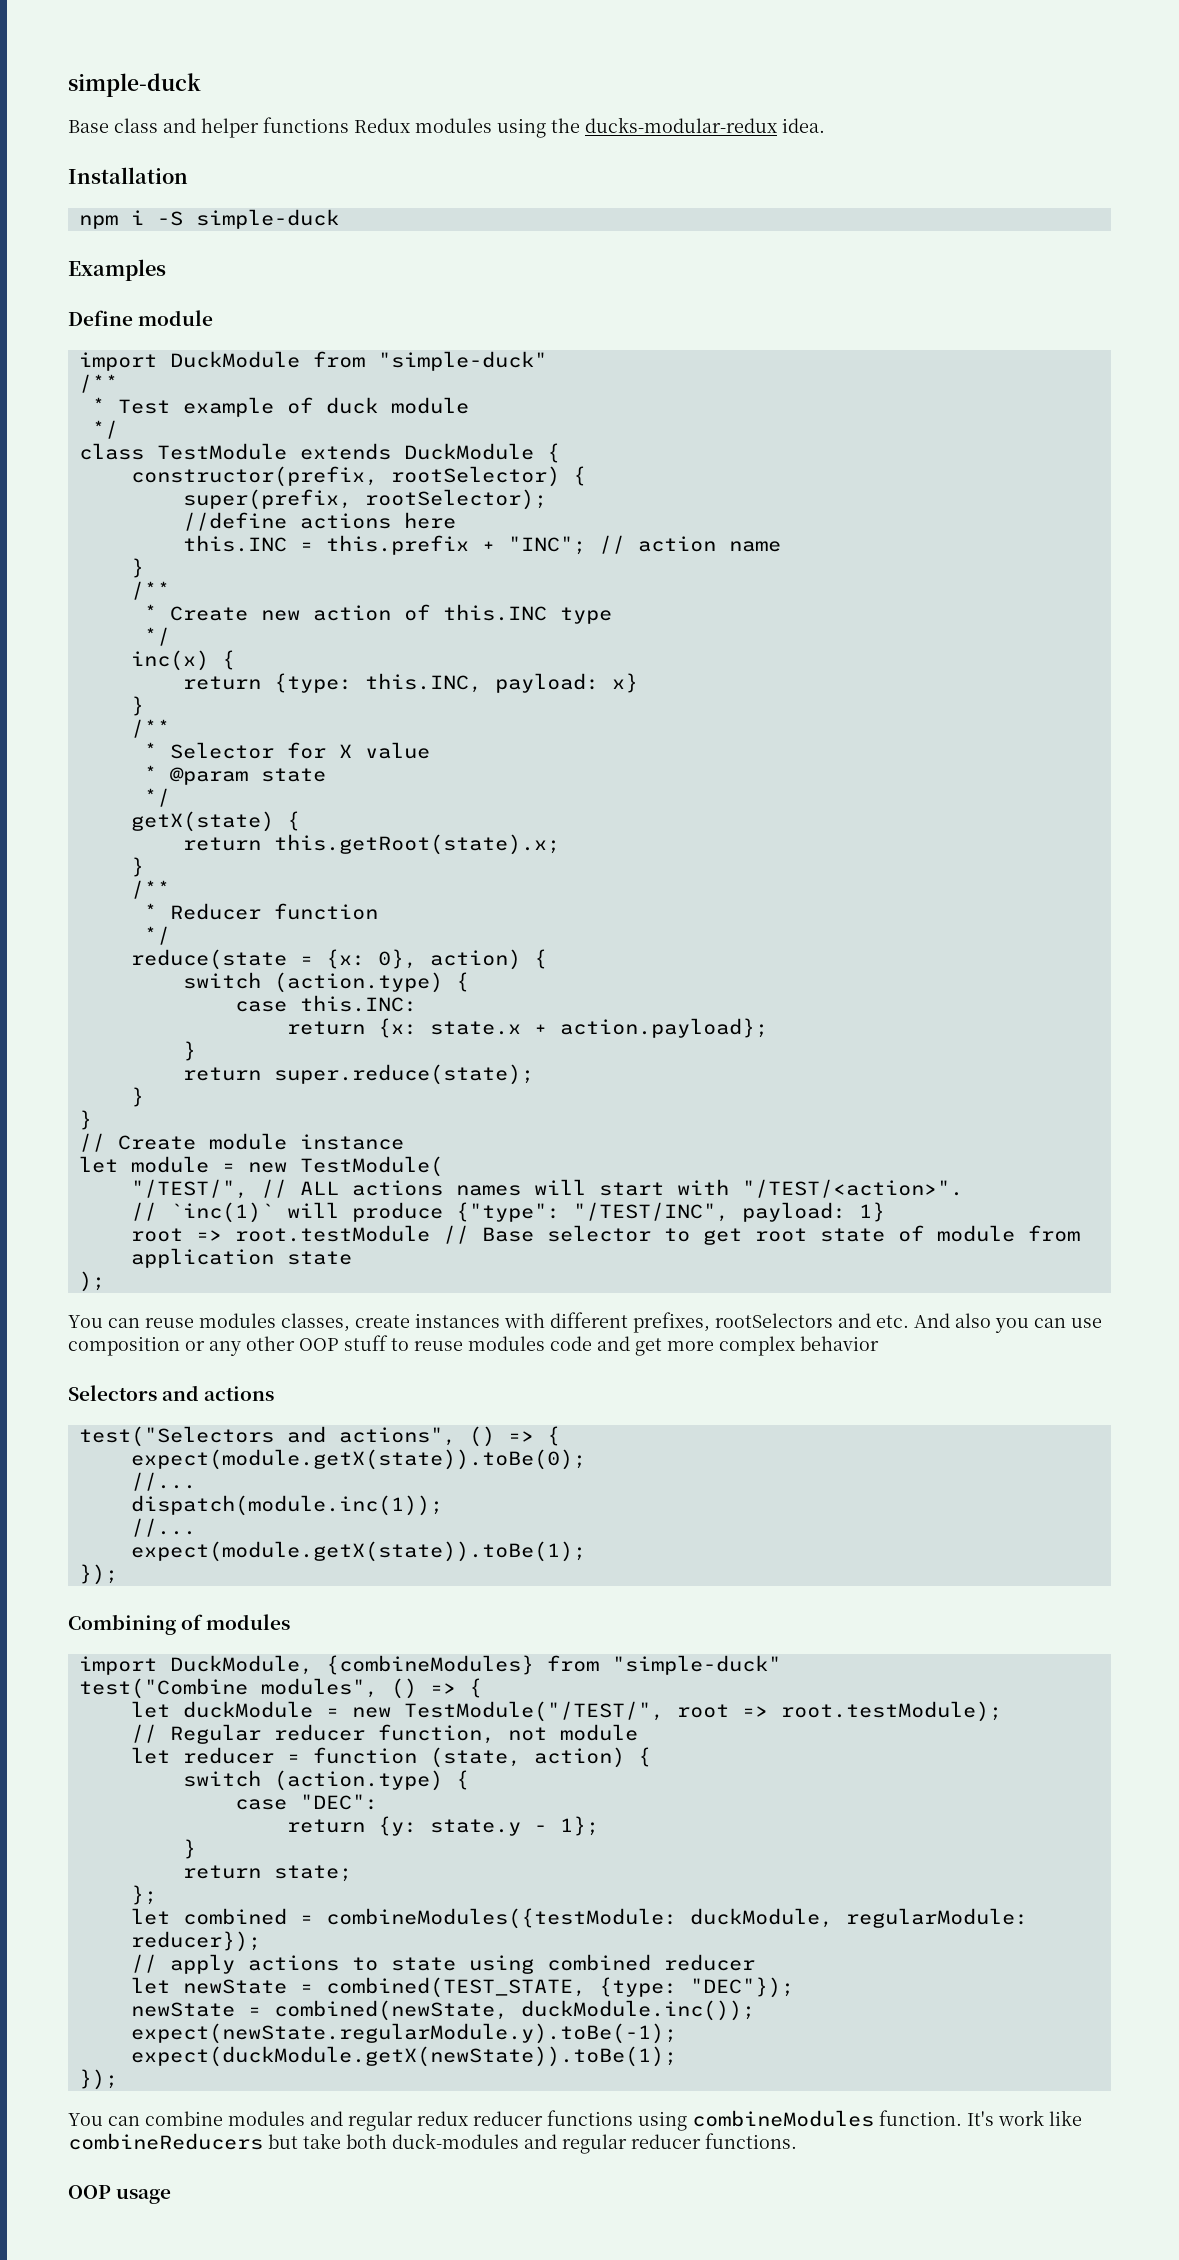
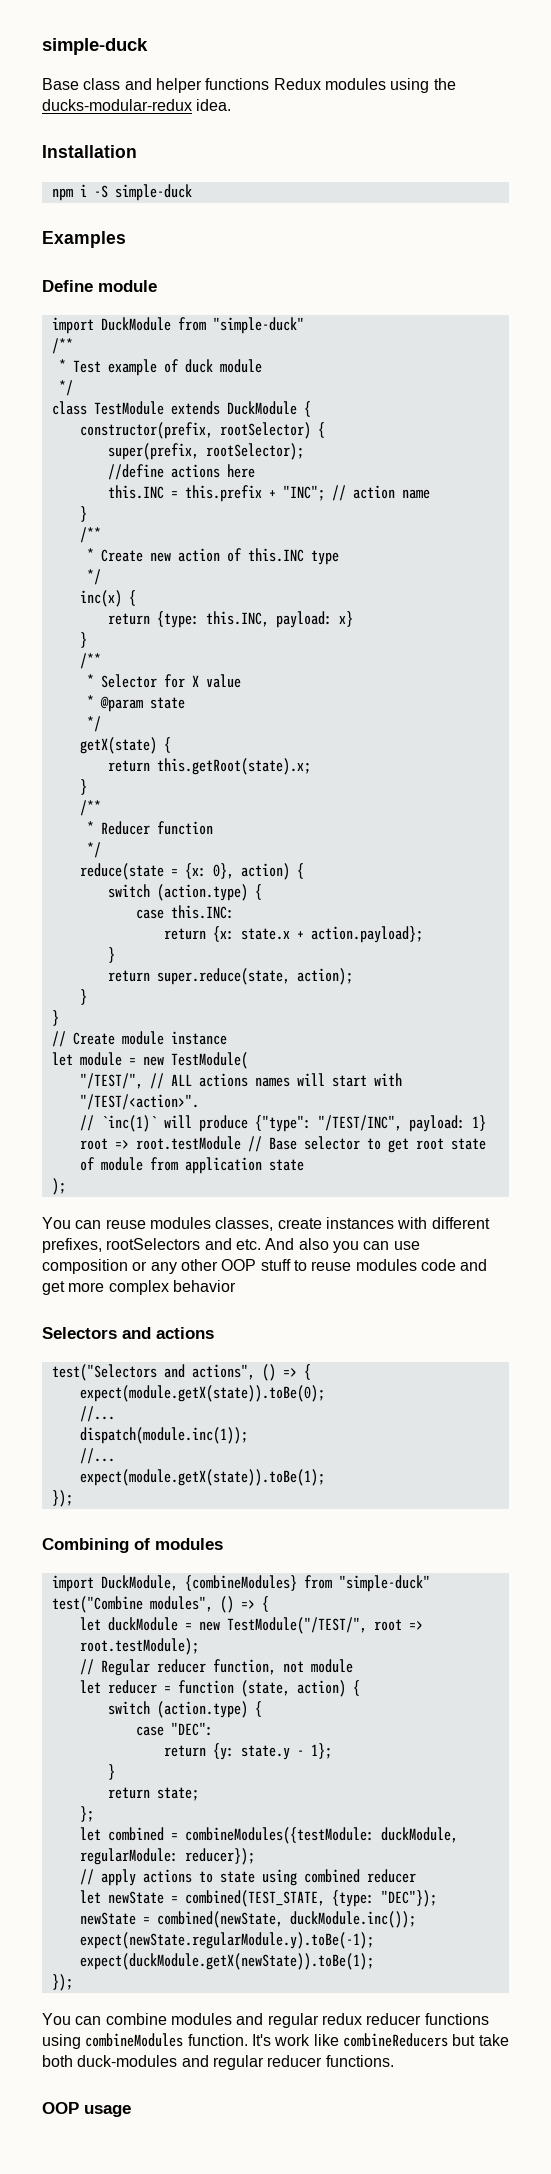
[273,1064,534,1085] super.reduce(state); -> [156,968,353,985] super.reduce(state, action);

